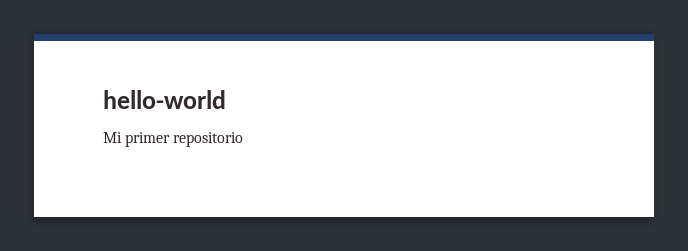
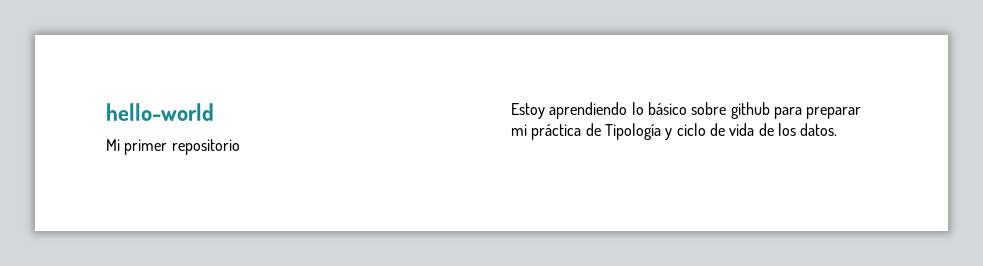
(244, 139) none -> [511,102,862,119] [511,123,838,140] // Estoy aprendiendo lo básico sobre github para preparar mi práctica de Tipología y ciclo de vida de los datos.

